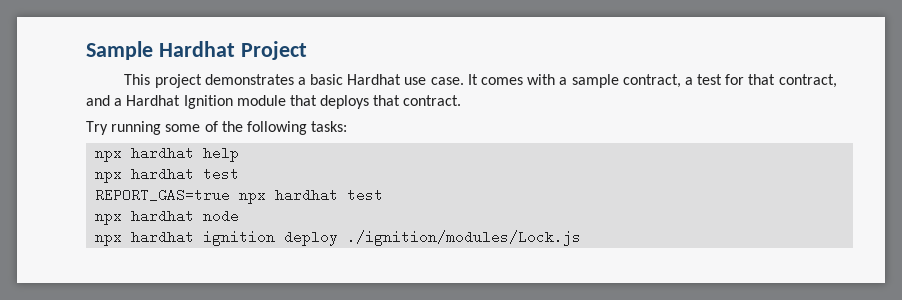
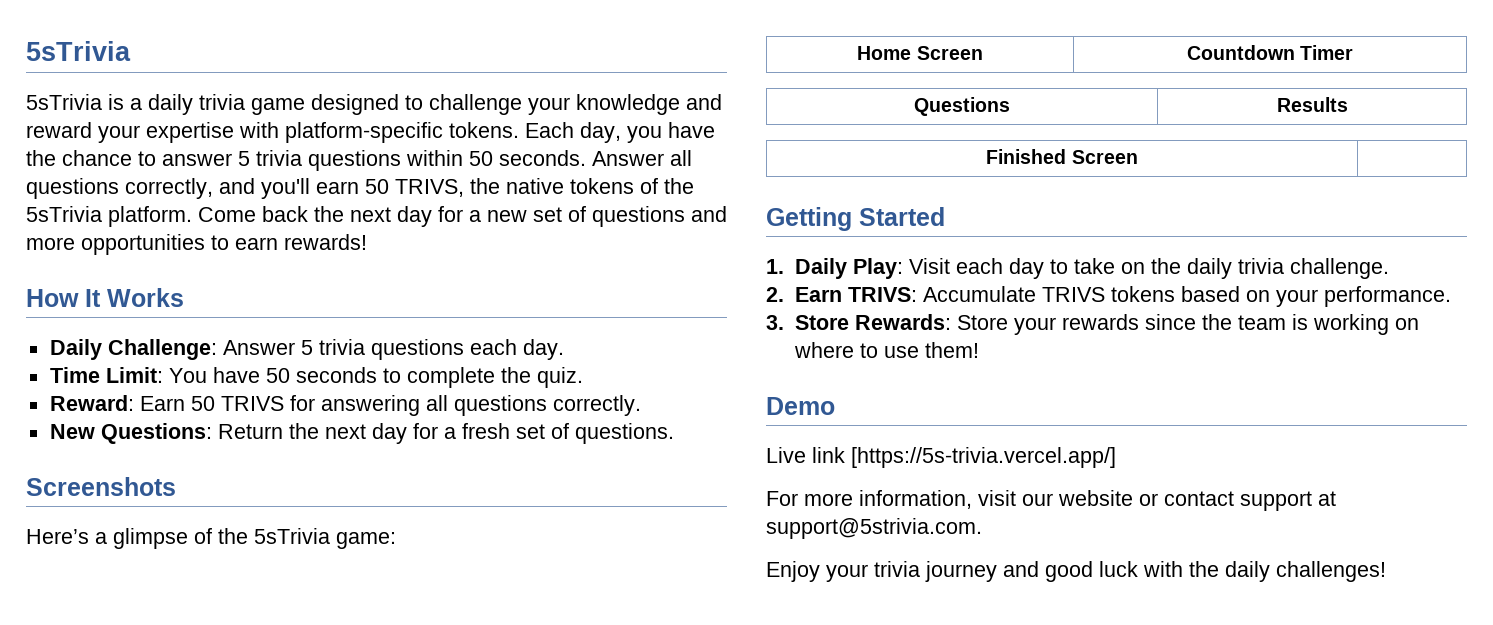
[86,41,307,60] [124,74,837,88] [86,95,462,109] [86,121,348,135] [95,146,240,162] [95,167,240,183] [95,188,384,204] [95,209,240,225] [95,230,582,246] Sample Hardhat Project // This project demonstrates a basic Hardhat use case. It comes with a sample contract, a test for that contract, and a Hardhat Ignition module that deploys that contract. // Try running some of the following tasks: // npx hardhat help // npx hardhat test // REPORT_GAS=true npx hardhat test // npx hardhat node // npx hardhat ignition deploy ./ignition/modules/Lock.js -> [26,41,131,61] [26,94,722,115] [26,122,715,143] [26,150,692,171] [26,178,694,199] [26,206,727,227] [26,234,367,255] [26,288,184,307] [49,339,564,360] [49,367,583,388] [49,395,641,416] [49,423,674,444] [26,477,176,496] [26,528,396,549] [857,46,983,60] [1186,45,1354,60] [914,97,1010,116] [1276,97,1348,112] [986,149,1138,164] [766,207,945,231] [766,258,1389,279] [766,286,1451,307] [766,314,1419,335] [793,342,979,358] [766,397,835,415] [766,447,1116,468] [766,490,1336,511] [766,518,982,539] [766,561,1386,582] 5sTrivia // 5sTrivia is a daily trivia game designed to challenge your knowledge and reward your expertise with platform-specific tokens. Each day, you have the chance to answer 5 trivia questions within 50 seconds. Answer all questions correctly, and you'll earn 50 TRIVS, the native tokens of the 5sTrivia platform. Come back the next day for a new set of questions and more opportunities to earn rewards! // How It Works // Daily Challenge: Answer 5 trivia questions each day. // Time Limit: You have 50 seconds to complete the quiz. // Reward: Earn 50 TRIVS for answering all questions correctly. // New Questions: Return the next day for a fresh set of questions. // Screenshots // Here’s a glimpse of the 5sTrivia game: // Home Screen | Countdown Timer // Questions | Results // Finished Screen | // Getting Started // 1. Daily Play: Visit each day to take on the daily trivia challenge. // 2. Earn TRIVS: Accumulate TRIVS tokens based on your performance. // 3. Store Rewards: Store your rewards since the team is working on where to use them! // Demo // Live link [https://5s-trivia.vercel.app/] // For more information, visit our website or contact support at support@5strivia.com. // Enjoy your trivia journey and good luck with the daily challenges!

